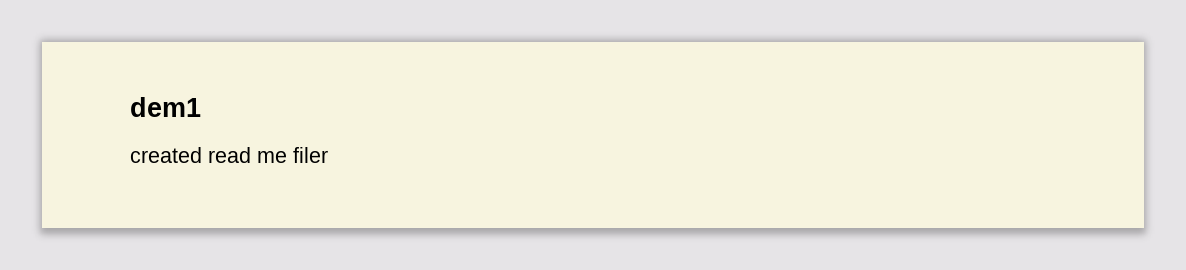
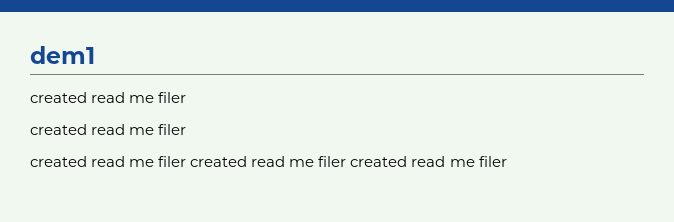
(328, 155) none -> [30,124,187,135] [30,156,507,167] // created read me filer // created read me filer created read me filer created read me filer

